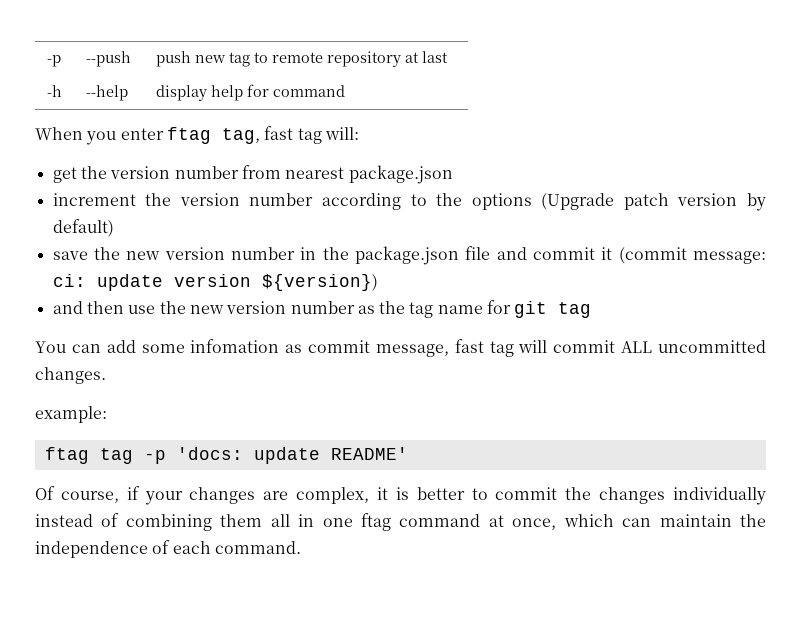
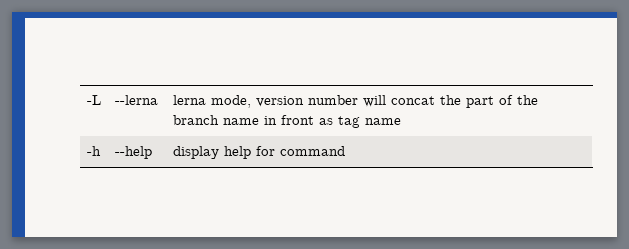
[46,55,61,67] [85,51,131,67] [155,51,448,67] -p | --push | push new tag to remote repository at last -> [86,95,101,105] [114,95,158,105] [172,95,538,108] [172,115,401,128] -L | --lerna | lerna mode, version number will concat the part of the branch name in front as tag name
[35,126,359,145] [52,165,453,184] [52,193,767,211] [52,219,114,237] [52,246,766,265] [52,274,378,291] [52,300,592,318] [35,339,766,357] [35,367,106,384] [35,406,107,423] [44,447,408,464] [35,486,766,505] [35,513,767,531] [35,540,301,558] // When you enter ftag tag, fast tag will: // get the version number from nearest package.json // increment the version number according to the options (Upgrade patch version by default) // save the new version number in the package.json file and commit it (commit message: ci: update version ${version}) // and then use the new version number as the tag name for git tag // You can add some infomation as commit message, fast tag will commit ALL uncommitted changes. // example: // ftag tag -p 'docs: update README' // Of course, if your changes are complex, it is better to commit the changes individually instead of combining them all in one ftag command at once, which can maintain the independence of each command. -> (345, 151) none

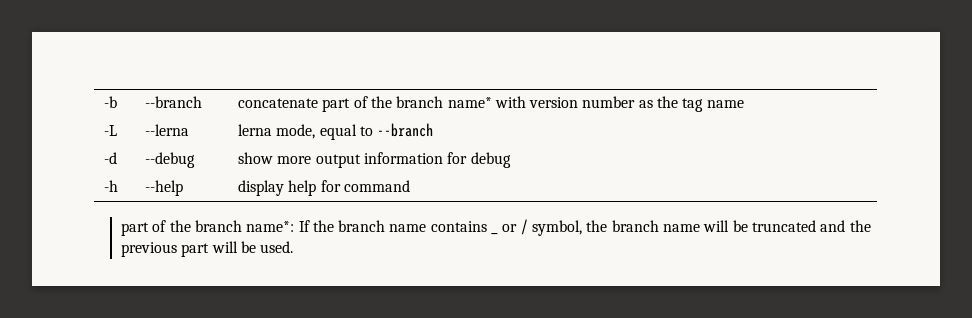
[86,95,101,105] [114,95,158,105] [172,95,538,108] [172,115,401,128] -L | --lerna | lerna mode, version number will concat the part of the branch name in front as tag name -> [103,96,117,108] [144,96,202,108] [237,96,744,112] [103,125,117,136] [144,124,189,136] [237,123,434,140] [103,152,117,164] [144,152,195,168] [237,152,511,168] -b | --branch | concatenate part of the branch name* with version number as the tag name // -L | --lerna | lerna mode, equal to --branch // -d | --debug | show more output information for debug
(345, 151) none -> [120,220,487,236] [491,232,499,235] [502,219,871,236] [120,241,294,257] // part of the branch name*: If the branch name contains _ or / symbol, the branch name will be truncated and the previous part will be used.

